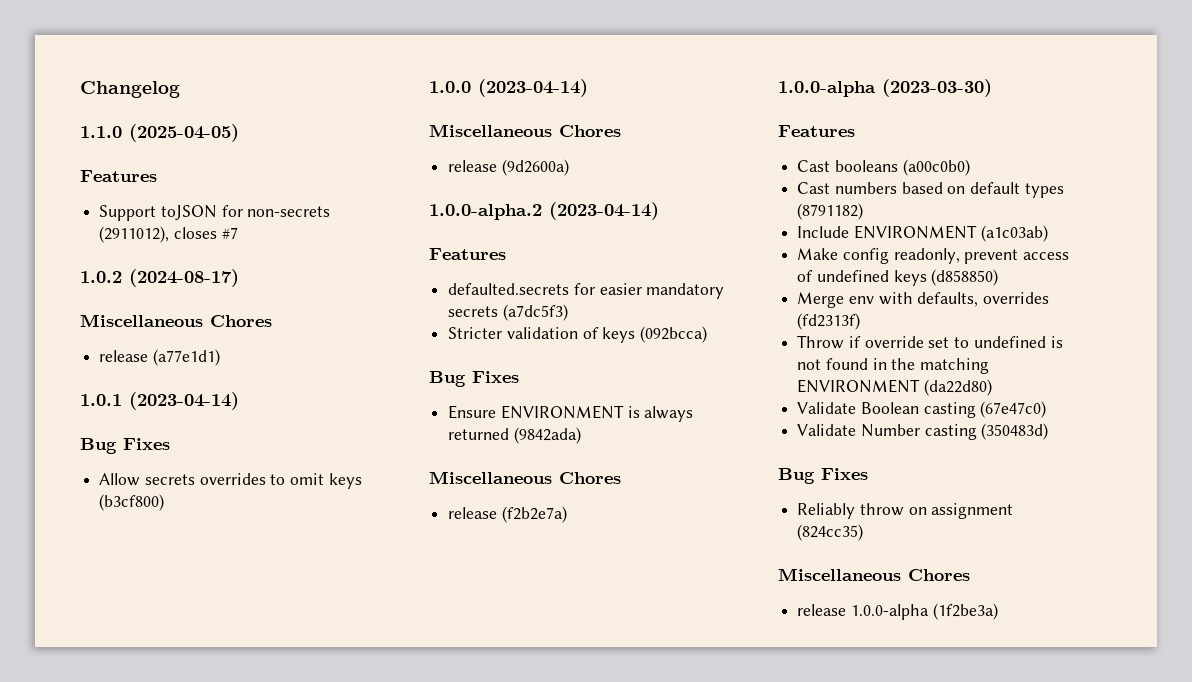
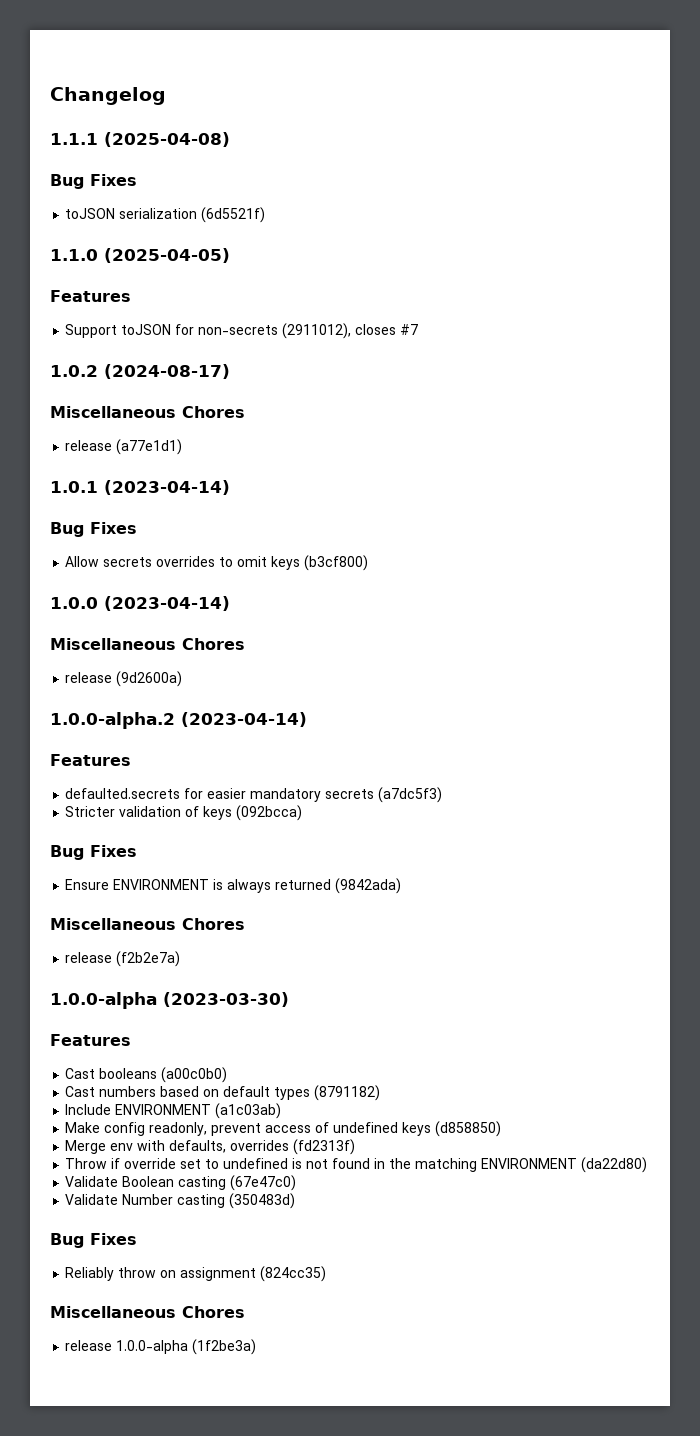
(180, 89) none -> [50,132,230,147] [50,174,137,189] [65,207,266,223] // 1.1.1 (2025-04-08) // Bug Fixes // toJSON serialization (6d5521f)

